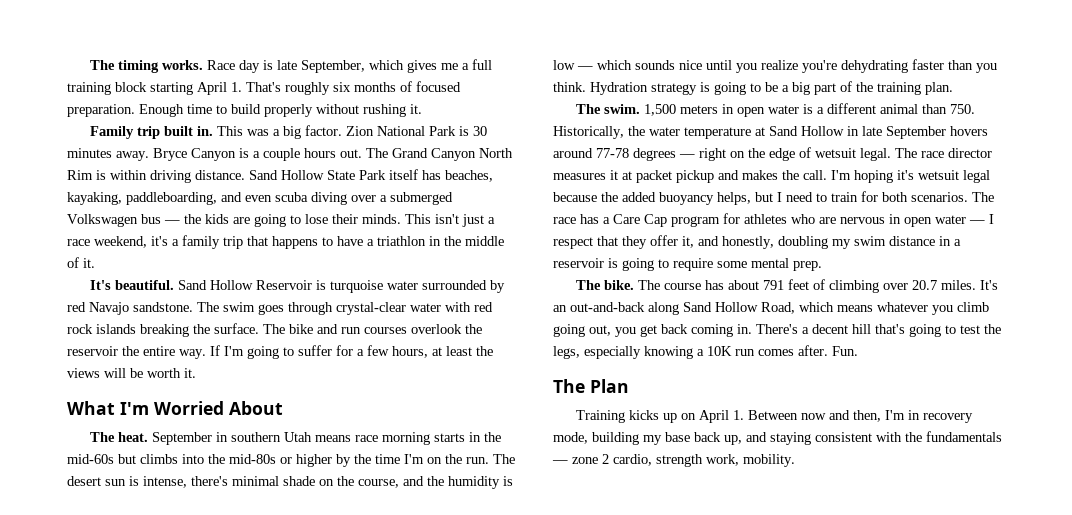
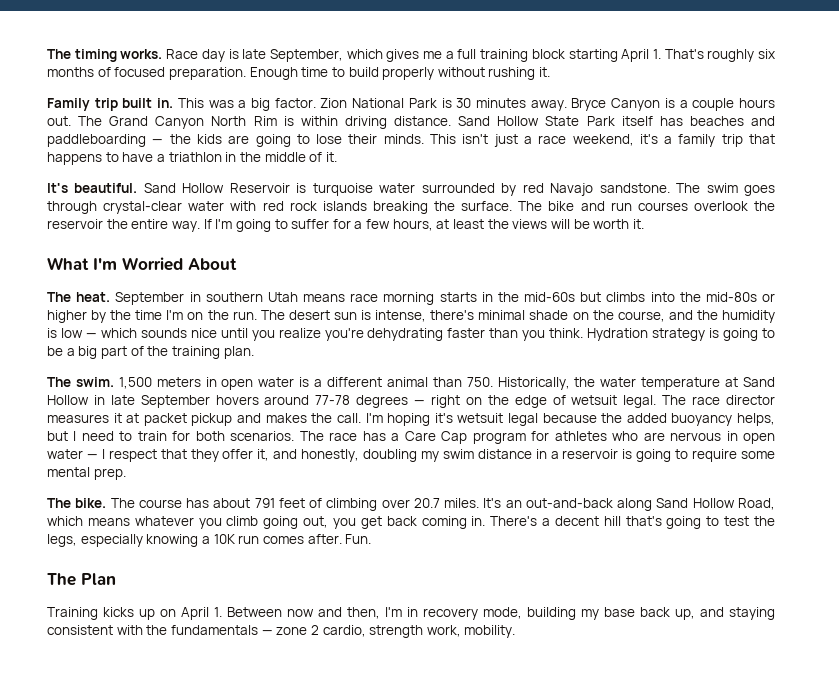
[445,170,493,182] [67,192,453,205] [67,214,161,227] beaches, kayaking, paddleboarding, and even scuba diving over a submerged Volkswagen bus -> [689,116,776,126] [47,134,146,147] beaches and paddleboarding

